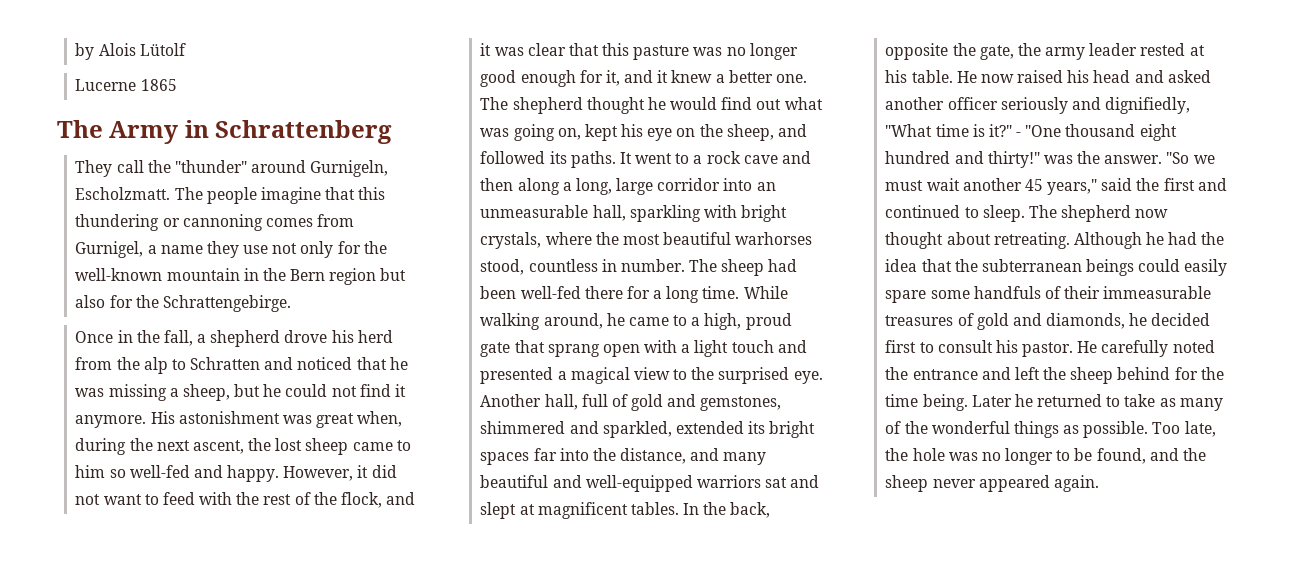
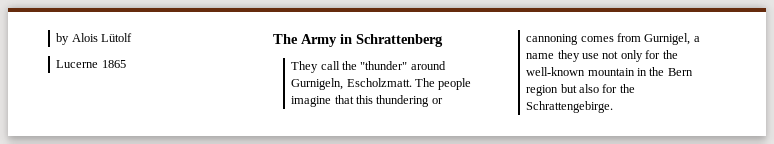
[75,330,393,347] [75,357,408,374] [75,384,406,401] [75,411,403,428] [75,438,411,455] [75,465,397,482] [75,492,416,508] [480,43,798,60] [480,70,807,87] [480,97,823,114] [480,124,807,141] [480,151,811,168] [480,178,776,195] [480,205,788,222] [480,232,813,249] [480,259,798,276] [480,286,788,303] [480,313,792,330] [480,340,807,357] [480,367,823,384] [480,394,782,411] [480,421,816,438] [480,448,767,465] [480,475,820,492] [480,502,771,519] [885,43,1205,60] [885,70,1211,83] [885,97,1191,114] [885,124,1177,141] [885,151,1215,168] [885,178,1227,195] [885,205,1169,222] [885,232,1225,249] [885,259,1228,276] [885,286,1212,303] [885,313,1211,330] [885,340,1215,357] [885,367,1224,384] [885,394,1223,411] [885,421,1216,438] [885,448,1206,465] [885,475,1099,492] // Once in the fall, a shepherd drove his herd from the alp to Schratten and noticed that he was missing a sheep, but he could not find it anymore. His astonishment was great when, during the next ascent, the lost sheep came to him so well-fed and happy. However, it did not want to feed with the rest of the flock, and it was clear that this pasture was no longer good enough for it, and it knew a better one. The shepherd thought he would find out what was going on, kept his eye on the sheep, and followed its paths. It went to a rock cave and then along a long, large corridor into an unmeasurable hall, sparkling with bright crystals, where the most beautiful warhorses stood, countless in number. The sheep had been well-fed there for a long time. While walking around, he came to a high, proud gate that sprang open with a light touch and presented a magical view to the surprised eye. Another hall, full of gold and gemstones, shimmered and sparkled, extended its bright spaces far into the distance, and many beautiful and well-equipped warriors sat and slept at magnificent tables. In the back, opposite the gate, the army leader rested at his table. He now raised his head and asked another officer seriously and dignifiedly, "What time is it?" - "One thousand eight hundred and thirty!" was the answer. "So we must wait another 45 years," said the first and continued to sleep. The shepherd now thought about retreating. Although he had the idea that the subterranean beings could easily spare some handfuls of their immeasurable treasures of gold and diamonds, he decided first to consult his pastor. He carefully noted the entrance and left the sheep behind for the time being. Later he returned to take as many of the wonderful things as possible. Too late, the hole was no longer to be found, and the sheep never appeared again. -> (614, 107) none

